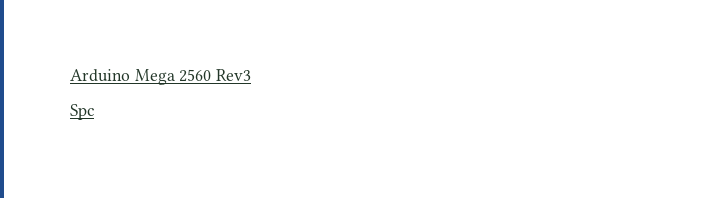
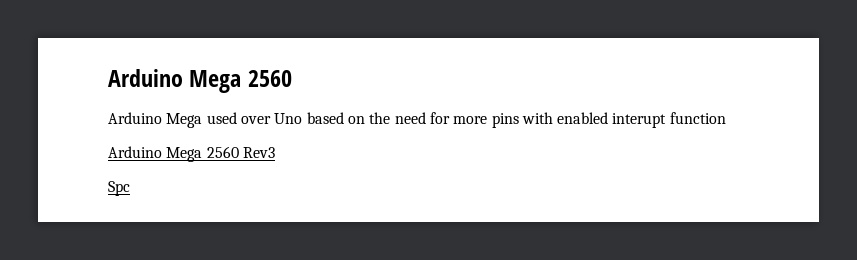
[70,69,212,85] Arduino Mega 2560 -> [108,69,292,93] [108,112,726,128] [108,146,239,162] Arduino Mega 2560 // Arduino Mega used over Uno based on the need for more pins with enabled interupt function // Arduino Mega 2560

